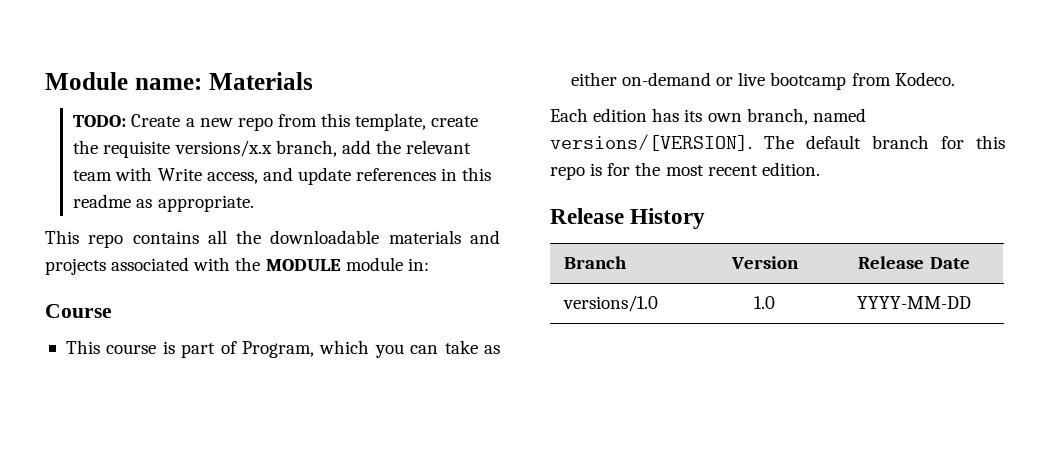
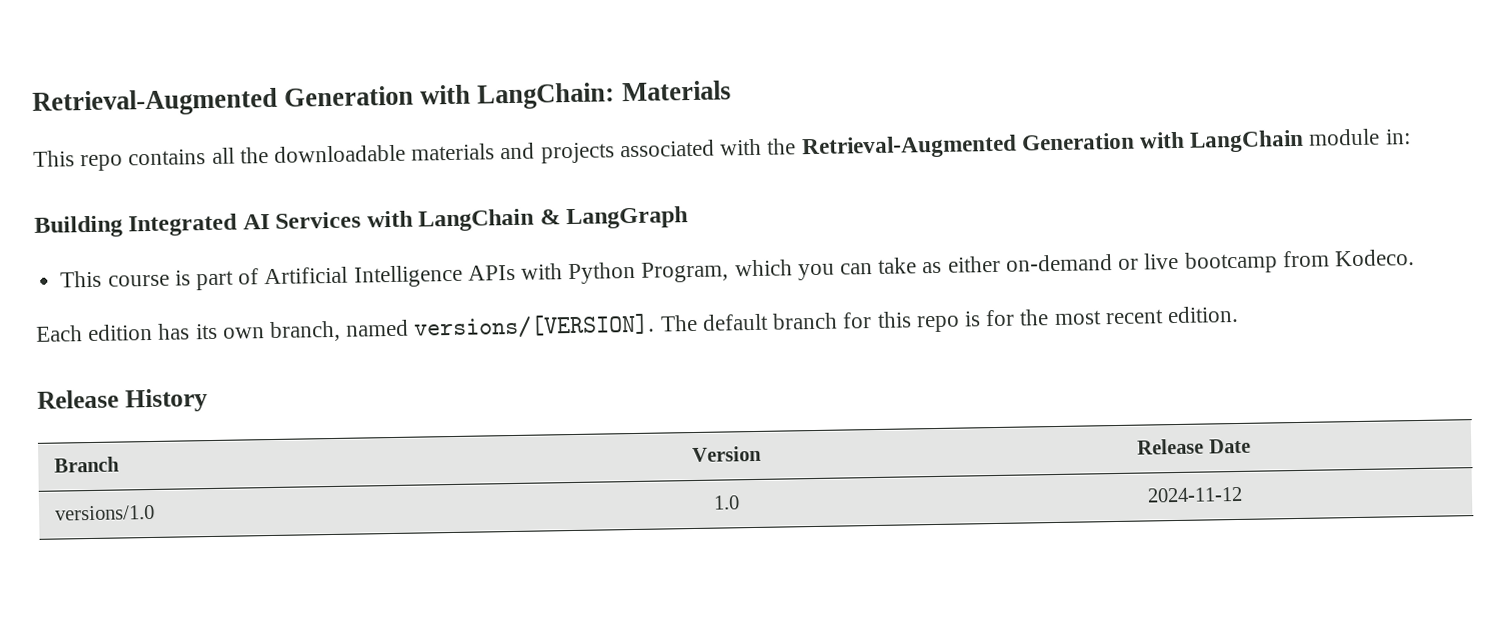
[45,72,313,90] [73,113,479,131] [73,140,472,158] [73,167,492,185] [73,194,254,212] Module name: Materials // TODO: Create a new repo from this template, create the requisite versions/x.x branch, add the relevant team with Write access, and update references in this readme as appropriate. -> [32,80,731,117] Retrieval-Augmented Generation with LangChain: Materials
[265,257,429,271] [45,304,112,318] MODULE module in: // Course -> [801,128,1411,160] [34,206,689,238] Retrieval-Augmented Generation with LangChain module in: // Building Integrated AI Services with LangChain & LangGraph
(237, 347) none -> [264,261,637,288] Artificial Intelligence APIs with Python
[857,296,971,309] YYYY-MM-DD -> [1146,486,1243,503] 2024-11-12

